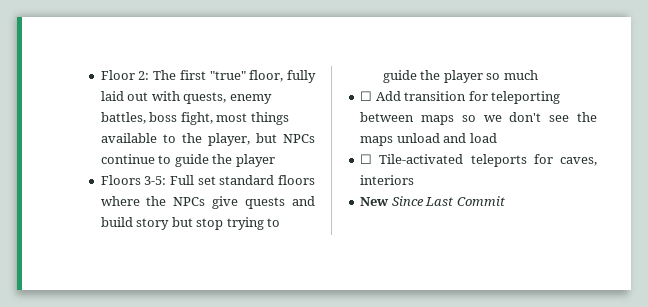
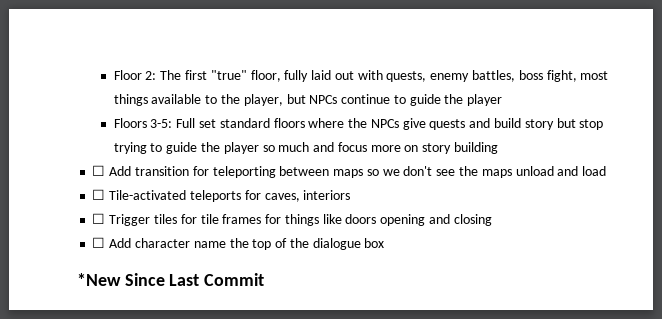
(538, 75) none -> [313,142,499,154] and focus more on story building
[360,197,390,206] New -> [92,213,492,226] [92,237,385,250] [77,273,121,286] ☐ Trigger tiles for tile frames for things like doors opening and closing // ☐ Add character name the top of the dialogue box // *New

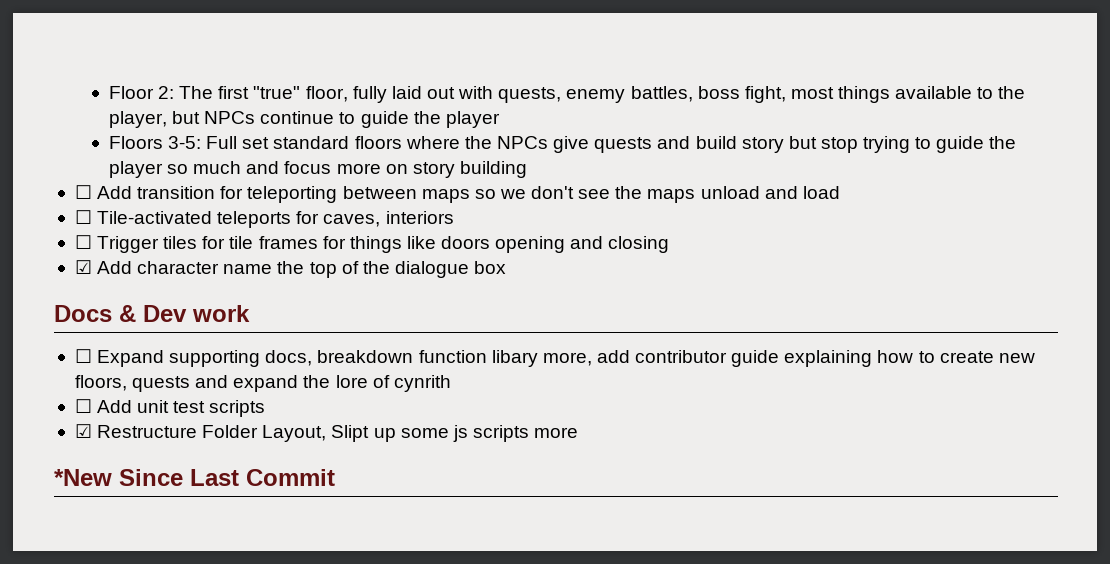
[92,237,106,248] ☐ -> [74,260,92,274] ☑
(385, 243) none -> [54,305,250,322] [74,349,1035,367] [74,375,451,392] [74,399,266,417] [74,424,579,442] // Docs & Dev work // ☐ Expand supporting docs, breakdown function libary more, add contributor guide explaining how to create new floors, quests and expand the lore of cynrith // ☐ Add unit test scripts // ☑ Restructure Folder Layout, Slipt up some js scripts more

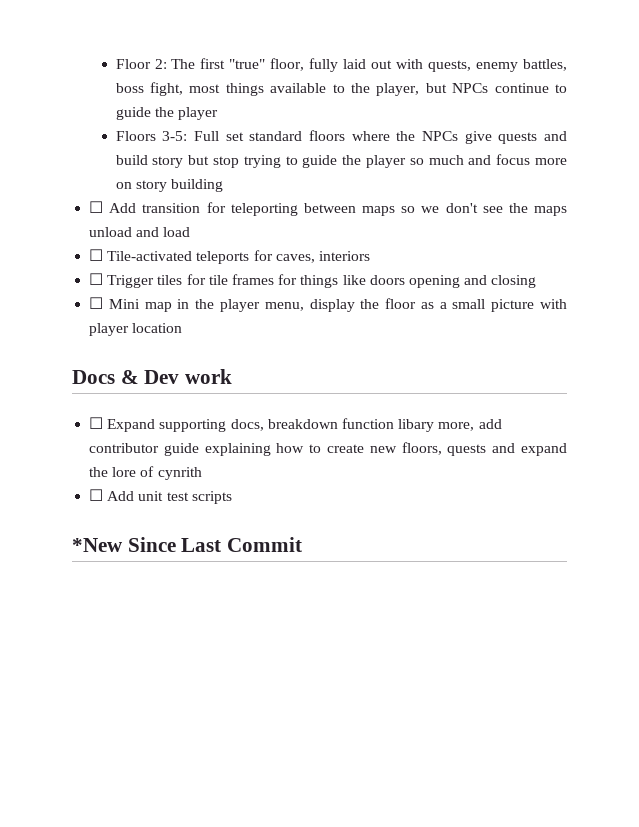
[74,260,507,278] ☑ Add character name the top of the dialogue box -> [89,297,567,312] [89,323,183,336] ☐ Mini map in the player menu, display the floor as a small picture with player location
[74,424,579,442] // ☑ Restructure Folder Layout, Slipt up some js scripts more -> (232, 497) none

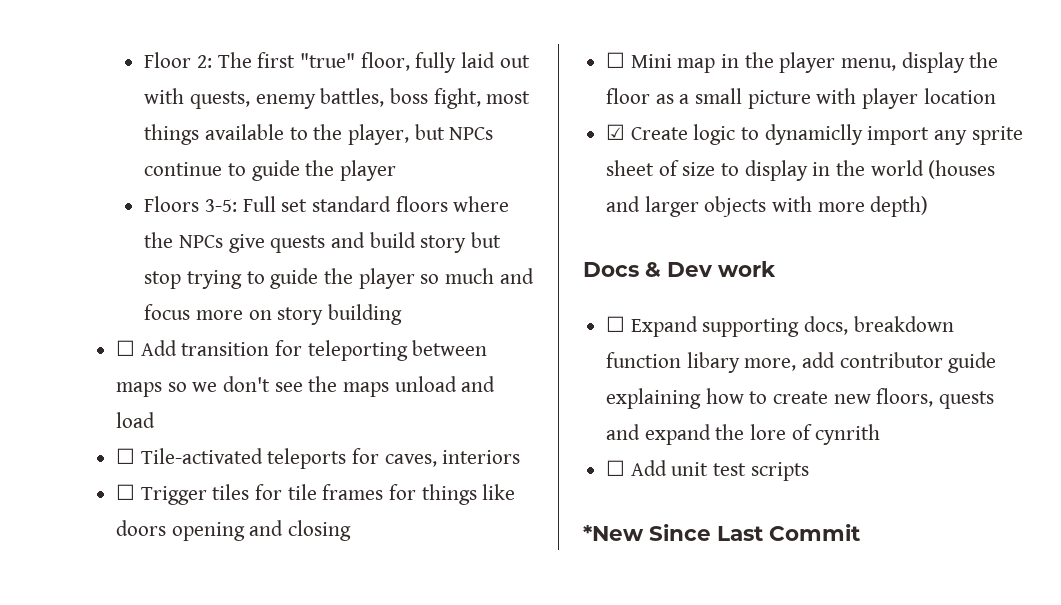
(183, 328) none -> [606,124,1023,145] [606,160,996,181] [606,196,929,217] // ☑ Create logic to dynamiclly import any sprite sheet of size to display in the world (houses and larger objects with more depth)

